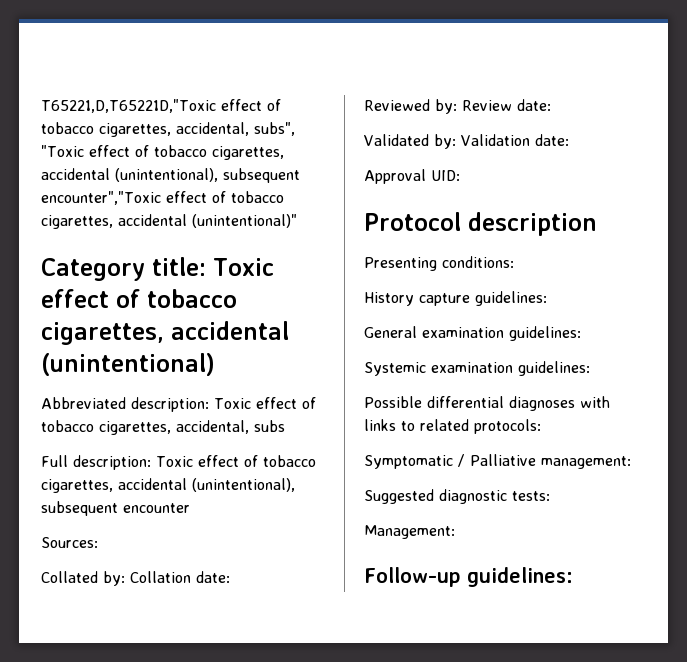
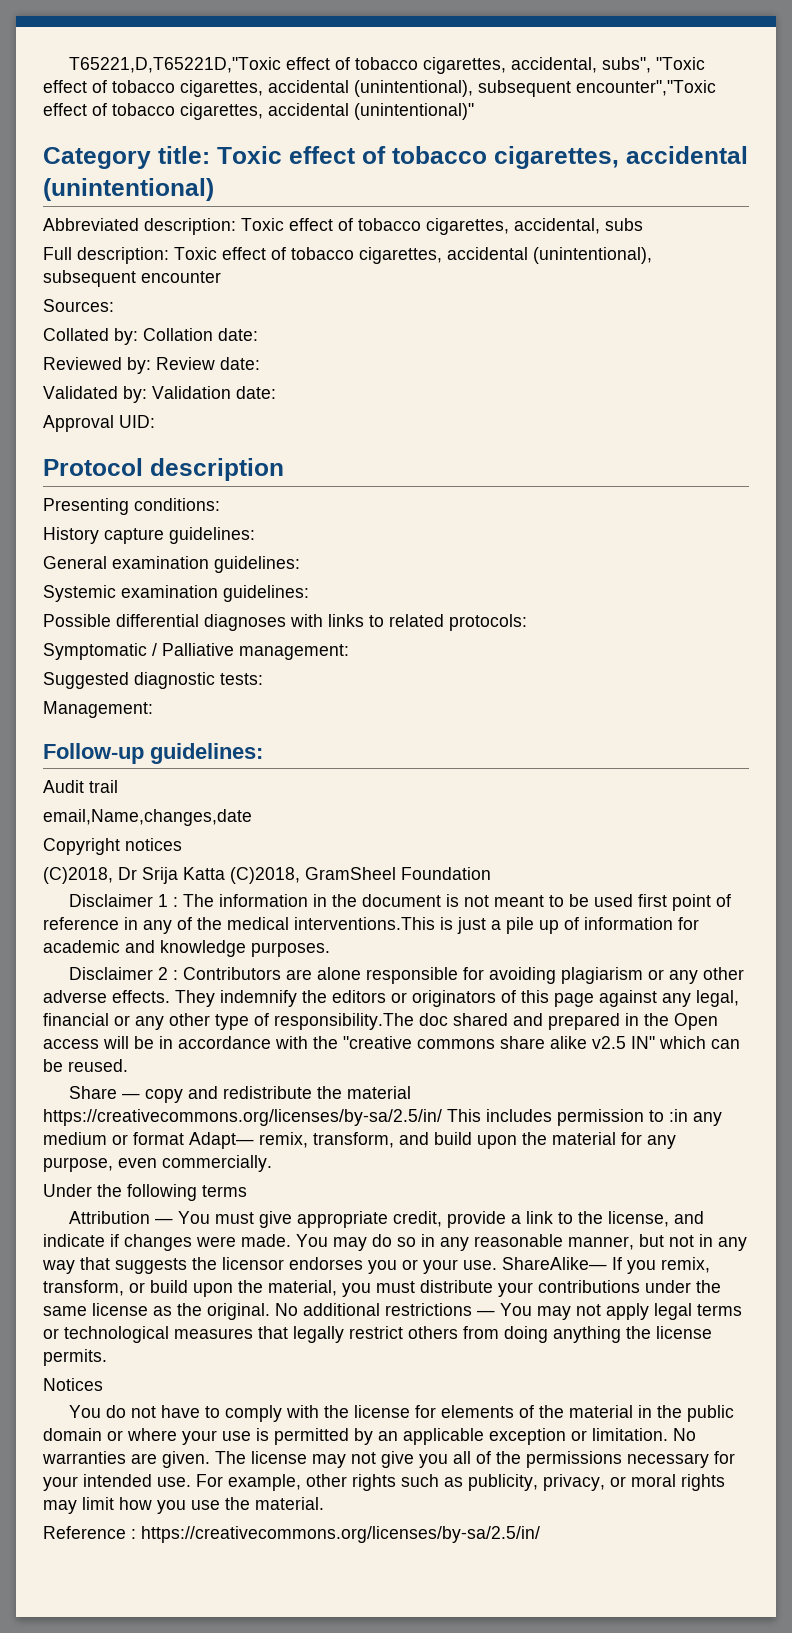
(573, 577) none -> [43,780,118,793] [43,809,252,826] [43,838,182,855] [43,867,491,884] [69,894,732,911] [43,917,699,934] [43,940,330,957] [69,967,745,984] [43,990,739,1007] [43,1013,718,1030] [43,1036,740,1049] [43,1059,128,1072] [69,1086,412,1103] [43,1109,722,1126] [43,1132,676,1149] [43,1155,272,1172] [43,1184,247,1201] [69,1211,705,1228] [43,1234,747,1251] [42,1257,710,1274] [43,1280,721,1297] [43,1303,742,1320] [43,1326,712,1343] [43,1349,107,1366] [43,1378,103,1391] [69,1405,735,1422] [43,1428,696,1445] [42,1451,735,1468] [43,1474,725,1491] [43,1497,324,1514] [43,1526,540,1543] // Audit trail // email,Name,changes,date // Copyright notices // (C)2018, Dr Srija Katta (C)2018, GramSheel Foundation // Disclaimer 1 : The information in the document is not meant to be used first point of reference in any of the medical interventions.This is just a pile up of information for academic and knowledge purposes. // Disclaimer 2 : Contributors are alone responsible for avoiding plagiarism or any other adverse effects. They indemnify the editors or originators of this page against any legal, financial or any other type of responsibility.The doc shared and prepared in the Open access will be in accordance with the "creative commons share alike v2.5 IN" which can be reused. // Share — copy and redistribute the material https://creativecommons.org/licenses/by-sa/2.5/in/ This includes permission to :in any medium or format Adapt— remix, transform, and build upon the material for any purpose, even commercially. // Under the following terms // Attribution — You must give appropriate credit, provide a link to the license, and indicate if changes were made. You may do so in any reasonable manner, but not in any way that suggests the licensor endorses you or your use. ShareAlike— If you remix, transform, or build upon the material, you must distribute your contributions under the same license as the original. No additional restrictions — You may not apply legal terms or technological measures that legally restrict others from doing anything the license permits. // Notices // You do not have to comply with the license for elements of the material in the public domain or where your use is permitted by an applicable exception or limitation. No warranties are given. The license may not give you all of the permissions necessary for your intended use. For example, other rights such as publicity, privacy, or moral rights may limit how you use the material. // Reference : https://creativecommons.org/licenses/by-sa/2.5/in/

